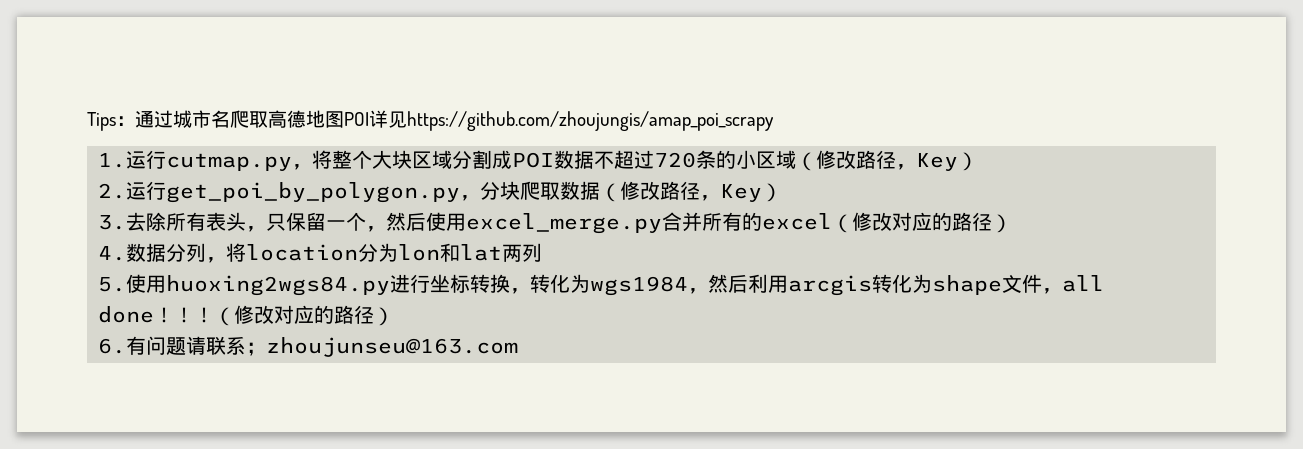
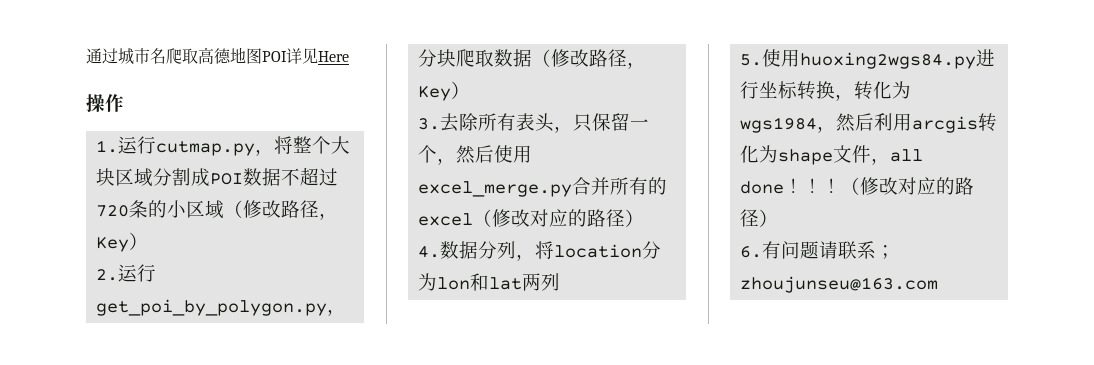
[87,112,135,131] Tips： -> (86, 56) none
[407,111,774,131] https://github.com/zhoujungis/amap_poi_scrapy -> [318,51,349,62] [86,94,124,112] Here // 操作

